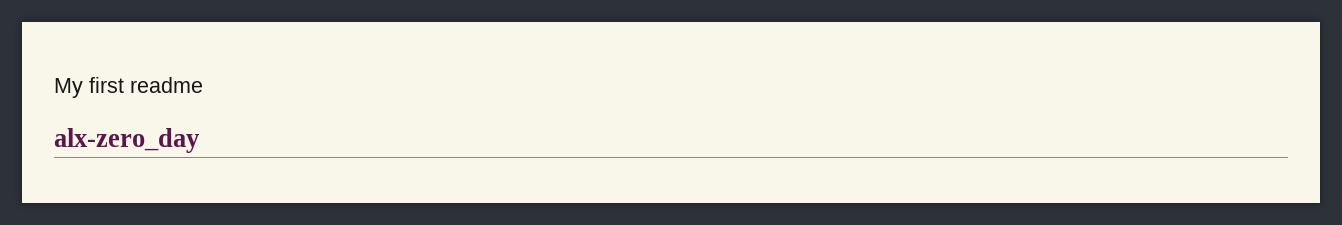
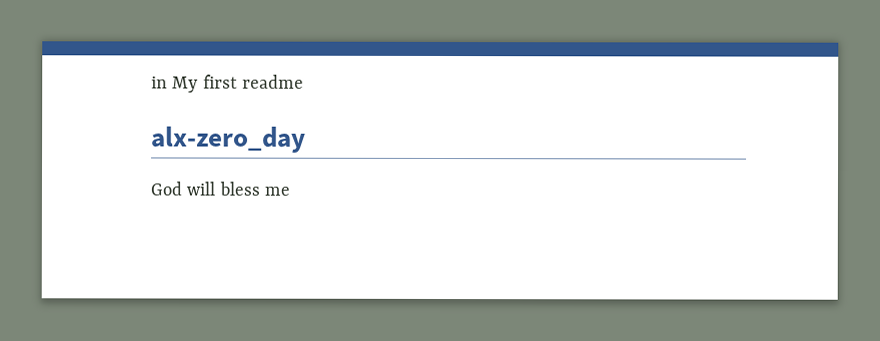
(54, 88) none -> [151,76,168,89] in
(199, 140) none -> [150,181,291,196] // God will bless me

